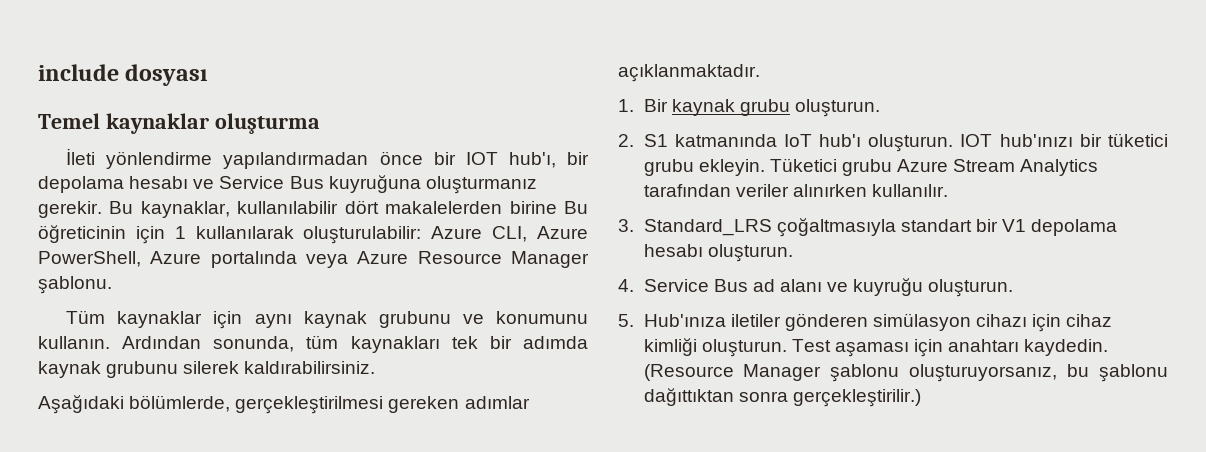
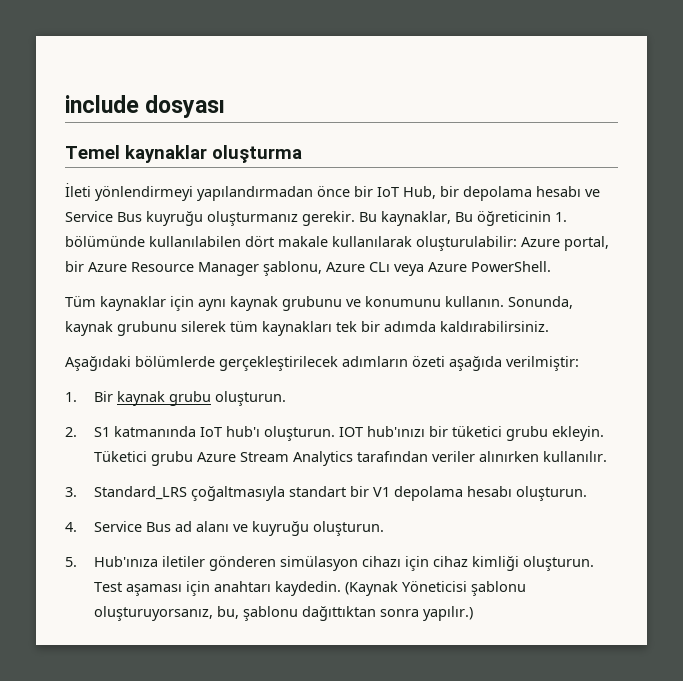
[106,151,213,169] yönlendirme -> [95,186,193,201] yönlendirmeyi
[465,152,556,168] IOT hub'ı, -> [377,186,436,199] IoT Hub,
[328,175,421,193] kuyruğuna -> [146,211,203,226] kuyruğu
[237,200,589,214] [38,225,589,244] [38,251,589,268] [38,276,112,294] kullanılabilir dört makalelerden birine Bu öğreticinin için 1 kullanılarak oluşturulabilir: Azure CLI, Azure PowerShell, Azure portalında veya Azure Resource Manager şablonu. -> [455,211,567,226] [65,236,609,251] [65,261,551,276] Bu öğreticinin 1. bölümünde kullanılabilen dört makale kullanılarak oluşturulabilir: Azure portal, bir Azure Resource Manager şablonu, Azure CLı veya Azure PowerShell.
[122,336,295,352] Ardından sonunda, -> [508,296,573,309] [65,321,226,336] Sonunda, kaynak grubunu silerek
[38,361,240,378] kaynak grubunu silerek -> (436, 326) none
[129,395,530,414] [618,64,760,82] bölümlerde, gerçekleştirilmesi gereken adımlar açıklanmaktadır. -> [135,356,579,371] bölümlerde gerçekleştirilecek adımların özeti aşağıda verilmiştir:
[643,364,822,381] (Resource Manager -> [344,581,467,596] (Kaynak Yöneticisi
[1067,364,1090,377] bu -> [216,606,239,619] bu,
[792,389,921,407] gerçekleştirilir.) -> [422,606,473,621] yapılır.)

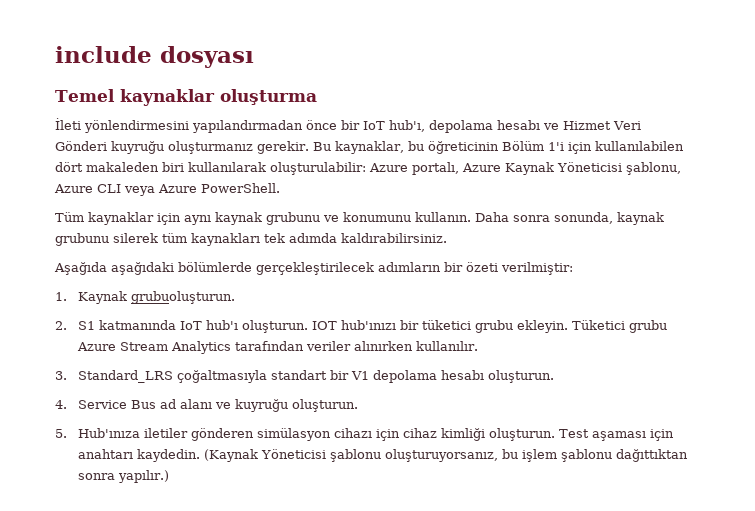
[95,186,193,201] yönlendirmeyi -> [84,120,189,133] yönlendirmesini
[403,186,459,199] Hub, bir -> [389,120,425,132] hub'ı,
[65,211,142,222] Service Bus -> [563,121,641,130] [55,141,107,151] Hizmet Veri Gönderi
[455,211,567,226] [65,236,609,251] [65,261,259,276] Bu öğreticinin 1. bölümünde kullanılabilen dört makale kullanılarak oluşturulabilir: Azure portal, bir Azure Resource Manager -> [407,141,684,154] [55,162,622,175] bu öğreticinin Bölüm 1'i için kullanılabilen dört makaleden biri kullanılarak oluşturulabilir: Azure portalı, Azure Kaynak Yöneticisi
[369,262,390,272] CLı -> [97,184,121,193] CLI
[508,296,573,309] Sonunda, -> [475,212,613,224] Daha sonra sonunda,
[361,321,380,332] bir -> (285, 238) none
[65,356,131,371] Aşağıdaki -> [54,262,174,275] Aşağıda aşağıdaki
[412,356,502,371] özeti aşağıda -> [444,262,498,272] bir özeti
[93,391,286,406] Bir kaynak grubu oluşturun. -> [78,291,236,304] Kaynak grubuoluşturun.
[216,606,239,619] bu, -> [502,449,558,462] bu işlem

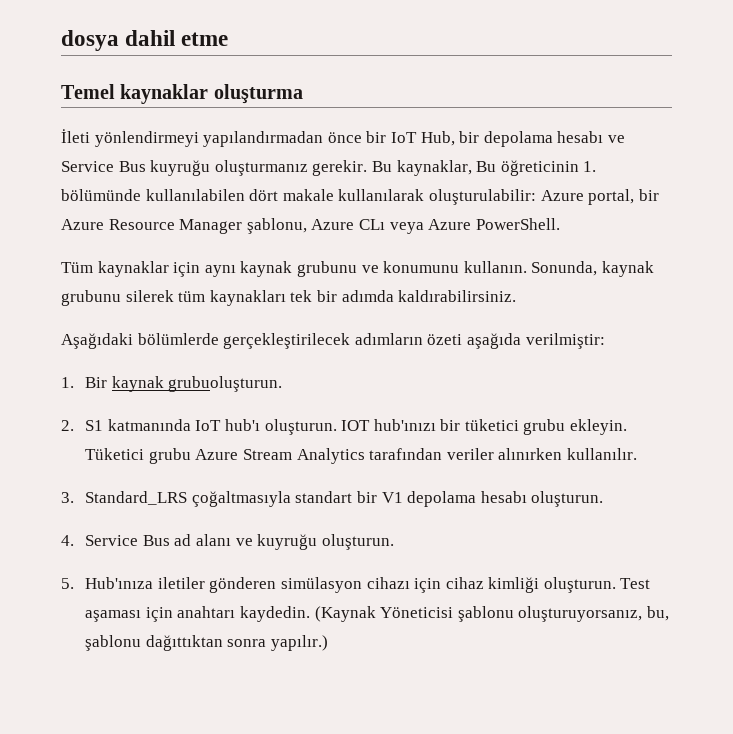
[55,46,254,68] include dosyası -> [61,30,229,51] dosya dahil etme
[84,120,189,133] yönlendirmesini -> [94,131,199,147] yönlendirmeyi
[389,120,425,132] hub'ı, -> [420,131,480,146] Hub, bir
[563,121,641,130] [55,141,107,151] Hizmet Veri Gönderi -> [61,161,146,172] Service Bus
[407,141,684,154] [55,162,622,175] bu öğreticinin Bölüm 1'i için kullanılabilen dört makaleden biri kullanılarak oluşturulabilir: Azure portalı, Azure Kaynak Yöneticisi -> [476,160,597,176] [61,189,659,205] [61,219,243,234] Bu öğreticinin 1. bölümünde kullanılabilen dört makale kullanılarak oluşturulabilir: Azure portal, bir Azure Resource Manager
[97,184,121,193] CLI -> [358,219,385,230] CLı
[475,212,613,224] Daha sonra sonunda, -> [531,261,598,276] Sonunda,
(285, 238) none -> [316,290,337,302] bir
[54,262,174,275] Aşağıda aşağıdaki -> [61,333,133,349] Aşağıdaki
[444,262,498,272] bir özeti -> [427,333,521,349] özeti aşağıda
[78,291,128,304] Kaynak -> [85,376,164,392] Bir kaynak
[502,449,558,462] bu işlem -> [646,606,669,621] bu,

